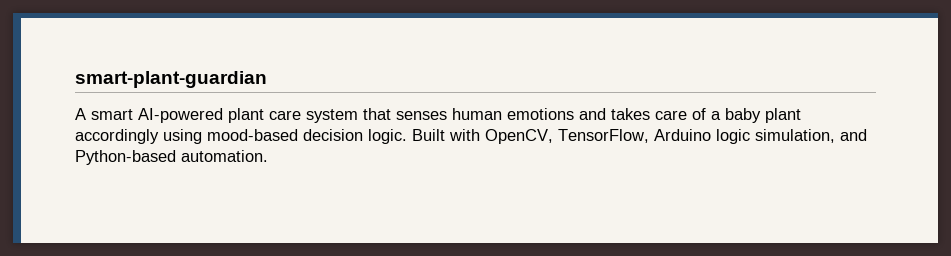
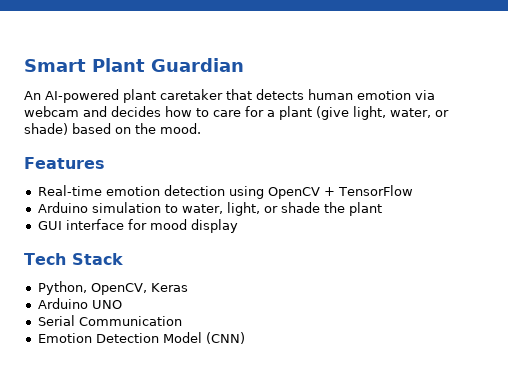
[75,71,267,88] [75,108,801,123] [75,129,867,144] [75,150,268,165] smart-plant-guardian // A smart AI-powered plant care system that senses human emotions and takes care of a baby plant accordingly using mood-based decision logic. Built with OpenCV, TensorFlow, Arduino logic simulation, and Python-based automation. -> [24,58,244,72] [24,89,435,103] [24,106,449,120] [24,123,201,135] [24,157,105,169] [37,185,413,199] [37,202,382,216] [37,219,238,233] [24,253,123,265] [37,281,188,295] [37,298,122,309] [37,315,182,326] [37,332,245,344] Smart Plant Guardian // An AI-powered plant caretaker that detects human emotion via webcam and decides how to care for a plant (give light, water, or shade) based on the mood. // Features // Real-time emotion detection using OpenCV + TensorFlow // Arduino simulation to water, light, or shade the plant // GUI interface for mood display // Tech Stack // Python, OpenCV, Keras // Arduino UNO // Serial Communication // Emotion Detection Model (CNN)

